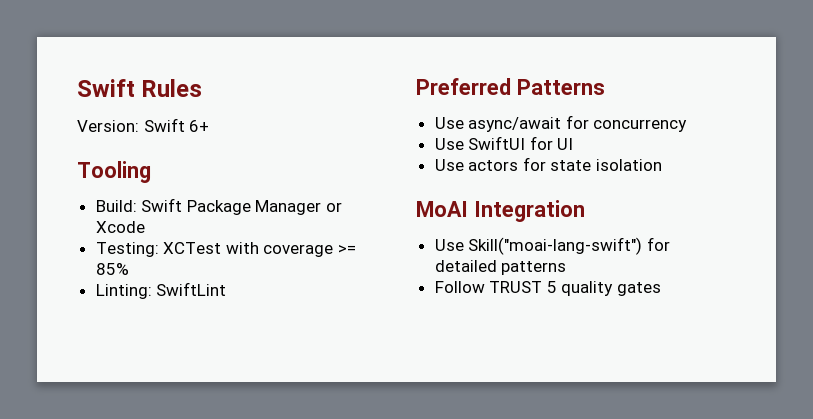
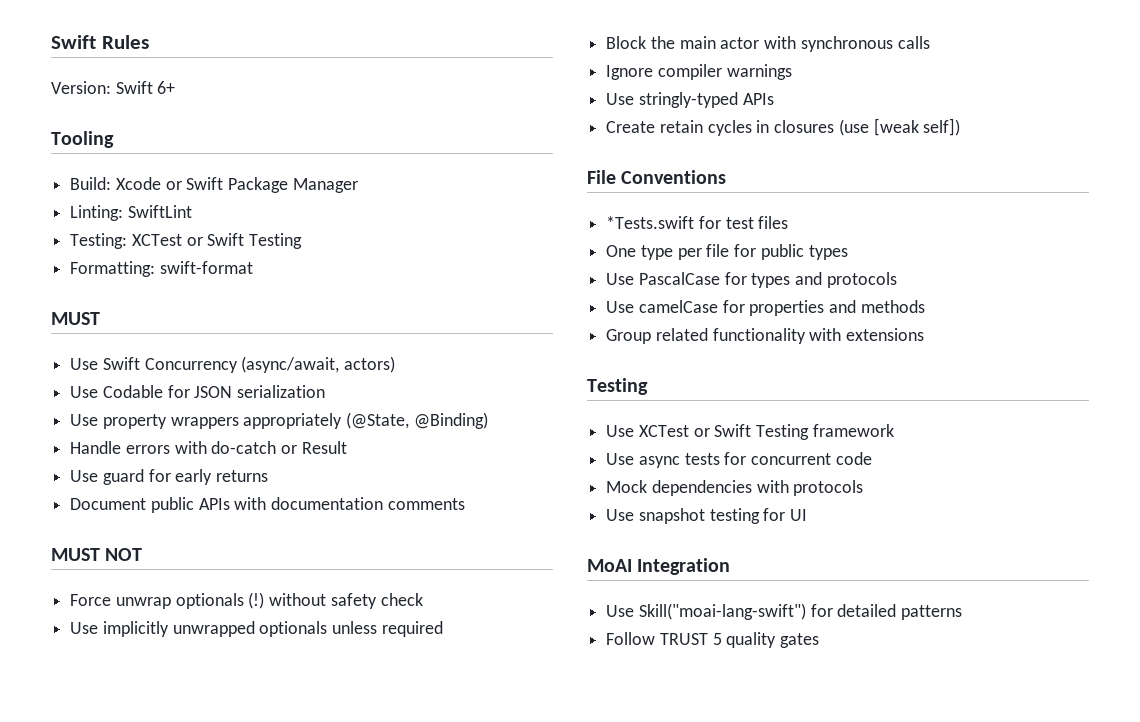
(137, 206) none -> [115,177,182,190] Xcode or
[326,202,343,212] [95,221,145,233] [95,242,357,257] [95,263,129,275] [95,282,227,299] [416,78,605,95] [434,115,688,132] [434,136,574,150] [434,157,663,171] or Xcode // Testing: XCTest with coverage >= 85% // Linting: SwiftLint // Preferred Patterns // Use async/await for concurrency // Use SwiftUI for UI // Use actors for state isolation -> [70,205,192,221] [70,233,303,249] [70,261,253,277] [51,312,100,325] [70,356,396,373] [70,385,326,398] [70,412,488,429] [70,441,347,454] [70,469,269,485] [70,497,465,513] [51,548,143,561] [70,592,423,609] [70,621,443,637] [606,36,930,52] [606,64,792,80] [606,92,774,108] [606,118,961,136] [587,170,727,184] [606,216,789,229] [606,244,848,260] [606,272,897,288] [606,300,925,316] [606,328,925,344] [587,378,648,395] [606,424,894,440] [606,452,872,468] [606,480,864,496] [606,508,808,524] // Linting: SwiftLint // Testing: XCTest or Swift Testing // Formatting: swift-format // MUST // Use Swift Concurrency (async/await, actors) // Use Codable for JSON serialization // Use property wrappers appropriately (@State, @Binding) // Handle errors with do-catch or Result // Use guard for early returns // Document public APIs with documentation comments // MUST NOT // Force unwrap optionals (!) without safety check // Use implicitly unwrapped optionals unless required // Block the main actor with synchronous calls // Ignore compiler warnings // Use stringly-typed APIs // Create retain cycles in closures (use [weak self]) // File Conventions // *Tests.swift for test files // One type per file for public types // Use PascalCase for types and protocols // Use camelCase for properties and methods // Group related functionality with extensions // Testing // Use XCTest or Swift Testing framework // Use async tests for concurrent code // Mock dependencies with protocols // Use snapshot testing for UI

